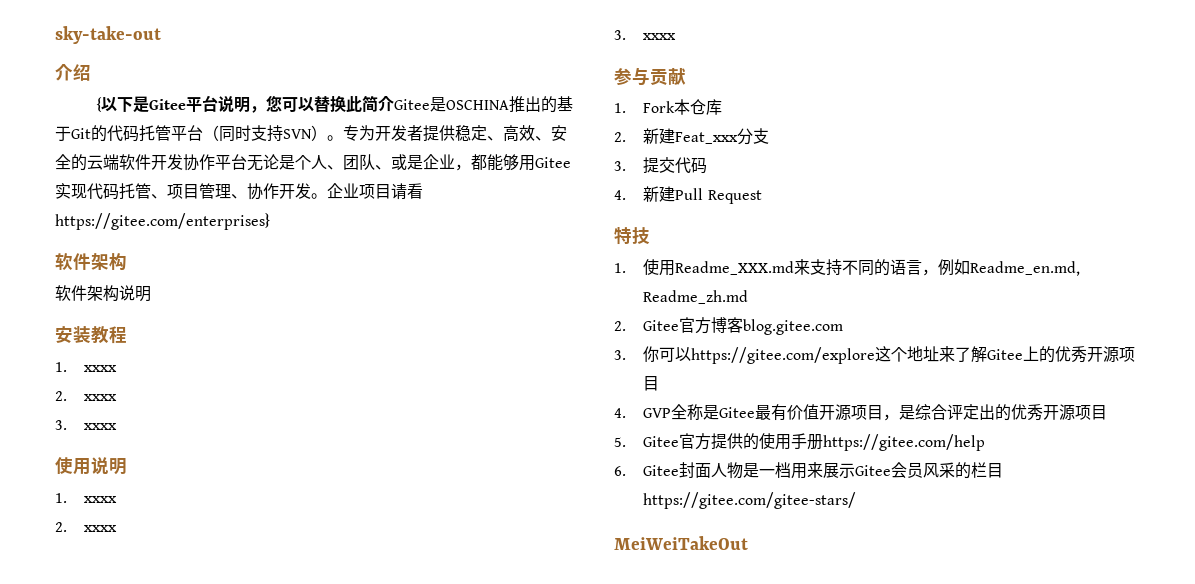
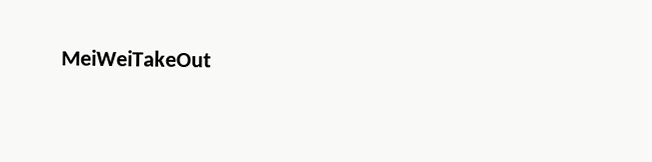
[55,26,161,44] [55,64,91,81] [95,95,573,113] [55,125,567,142] [55,154,571,171] [55,183,423,200] [55,213,270,230] [55,253,127,271] [55,285,151,302] [55,326,127,344] [55,362,118,372] [55,391,118,401] [55,420,118,430] [55,457,127,475] [55,493,118,503] [55,522,118,532] [614,30,677,40] [614,67,686,86] [614,99,723,115] [614,128,770,145] [614,157,708,174] [614,186,762,204] [614,227,650,245] [614,259,1081,276] [643,290,749,304] [614,317,844,335] [614,346,1136,364] [643,376,660,391] [614,404,1108,421] [614,433,986,451] [614,462,1004,479] [643,492,857,509] sky-take-out // 介绍 // {以下是Gitee平台说明，您可以替换此简介Gitee是OSCHINA推出的基于Git的代码托管平台（同时支持SVN）。专为开发者提供稳定、高效、安全的云端软件开发协作平台无论是个人、团队、或是企业，都能够用Gitee实现代码托管、项目管理、协作开发。企业项目请看https://gitee.com/enterprises} // 软件架构 // 软件架构说明 // 安装教程 // 1. xxxx // 2. xxxx // 3. xxxx // 使用说明 // 1. xxxx // 2. xxxx // 3. xxxx // 参与贡献 // 1. Fork本仓库 // 2.新建Feat_xxx分支 // 3.提交代码 // 4.新建Pull Request // 特技 // 1.使用Readme_XXX.md来支持不同的语言，例如Readme_en.md, Readme_zh.md // 2. Gitee官方博客blog.gitee.com // 3.你可以https://gitee.com/explore这个地址来了解Gitee上的优秀开源项目 // 4. GVP全称是Gitee最有价值开源项目，是综合评定出的优秀开源项目 // 5. Gitee官方提供的使用手册https://gitee.com/help // 6. Gitee封面人物是一档用来展示Gitee会员风采的栏目https://gitee.com/gitee-stars/ // -> (61, 58) none

